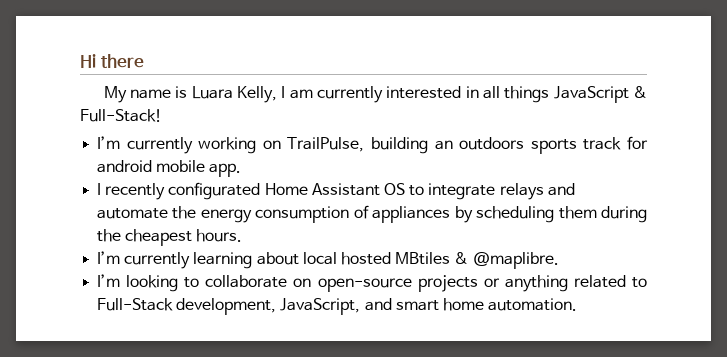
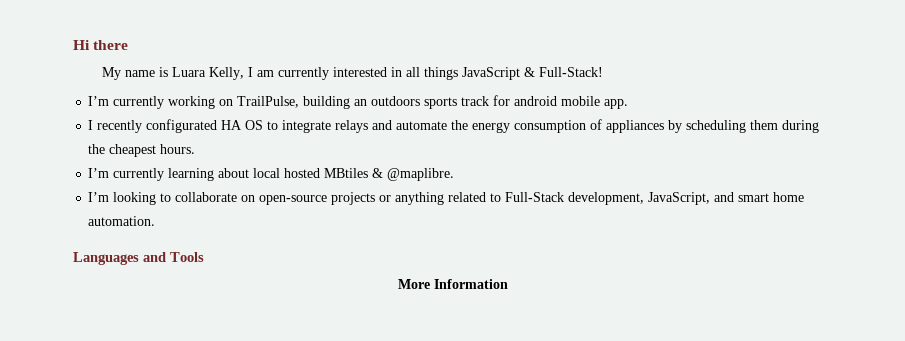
[264,183,380,196] Home Assistant -> [221,120,243,130] HA
(578, 304) none -> [73,252,204,265] [397,279,508,289] // Languages and Tools // More Information

